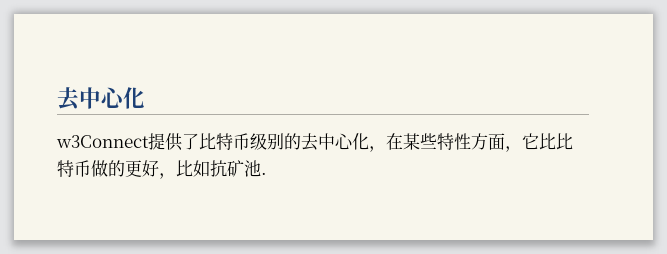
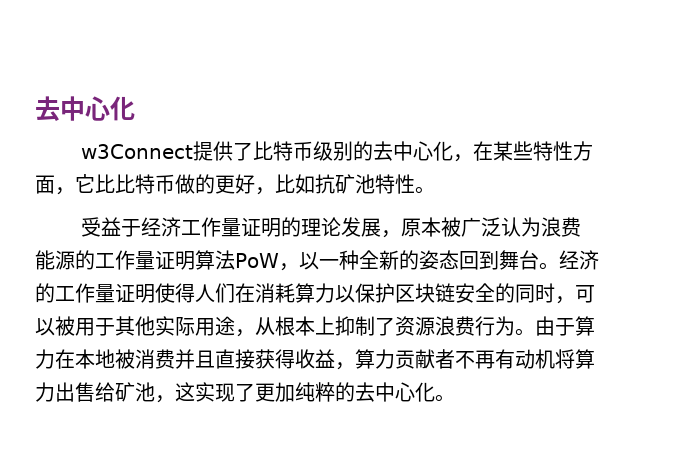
[261,172,267,175] . -> [375,174,435,194] [80,217,581,238] [35,250,599,271] [35,283,595,304] [35,316,595,337] [35,349,595,370] [35,382,455,403] 特性。 // 受益于经济工作量证明的理论发展，原本被广泛认为浪费能源的工作量证明算法PoW，以一种全新的姿态回到舞台。经济的工作量证明使得人们在消耗算力以保护区块链安全的同时，可以被用于其他实际用途，从根本上抑制了资源浪费行为。由于算力在本地被消费并且直接获得收益，算力贡献者不再有动机将算力出售给矿池，这实现了更加纯粹的去中心化。

